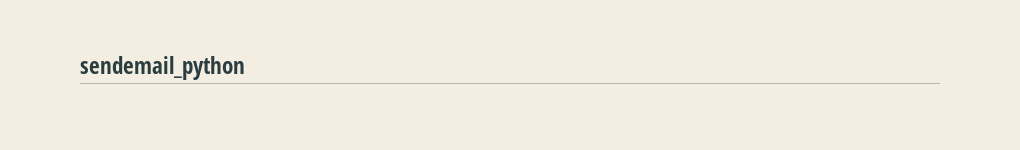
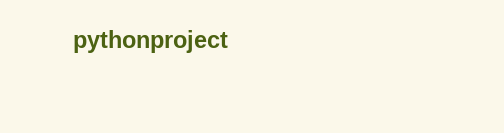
[80,56,245,80] sendemail_python -> [73,30,228,53] pythonproject

